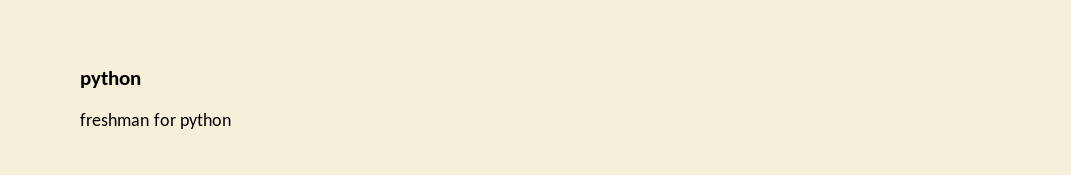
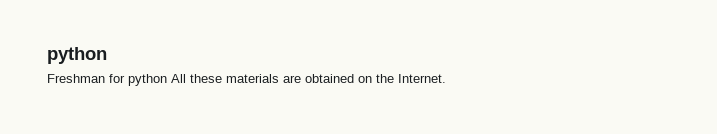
[80,113,149,126] freshman -> [47,74,105,83] Freshman
(232, 121) none -> [171,74,446,83] All these materials are obtained on the Internet.

